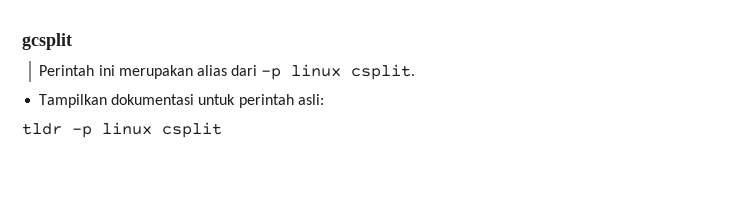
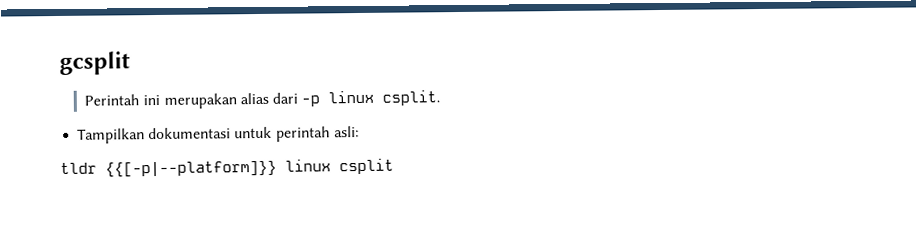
[72,126,92,138] -p -> [105,160,277,178] {{[-p|--platform]}}

